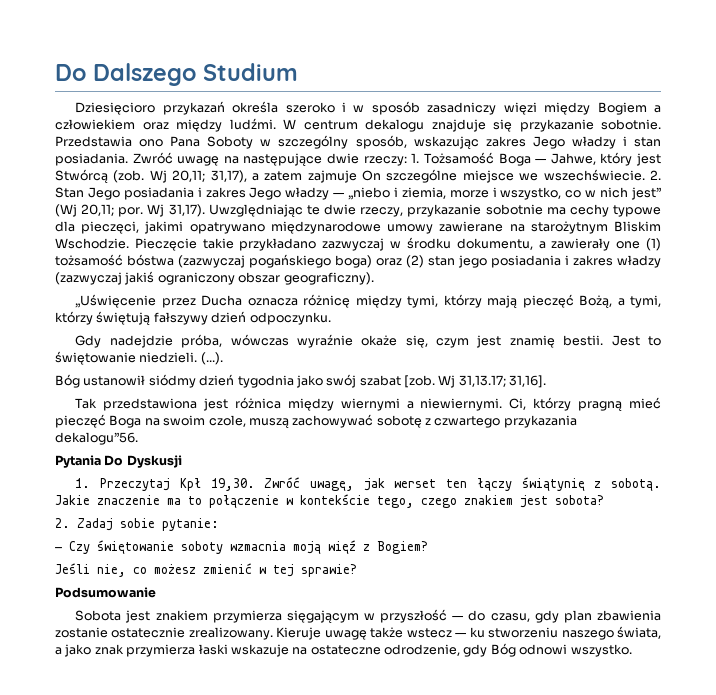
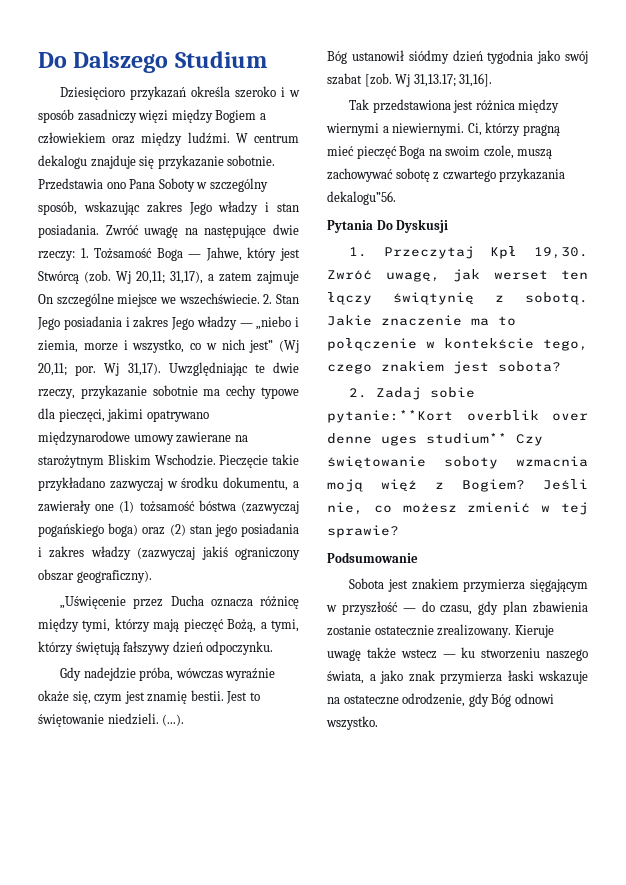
[162,518,219,531] [55,547,62,551] pytanie: // — -> [327,410,588,423] [327,433,507,446] pytanie:**Kort overblik over denne uges studium**
(428, 547) // -> (525, 485) none

